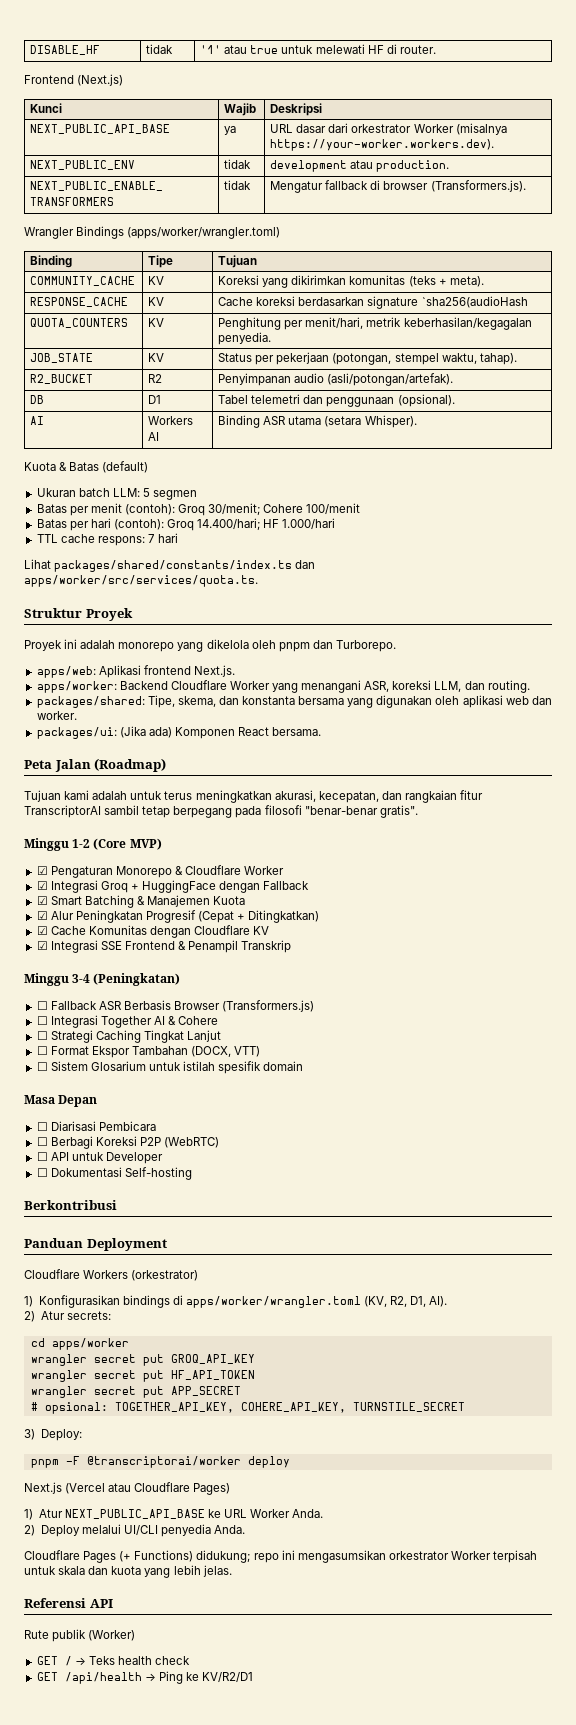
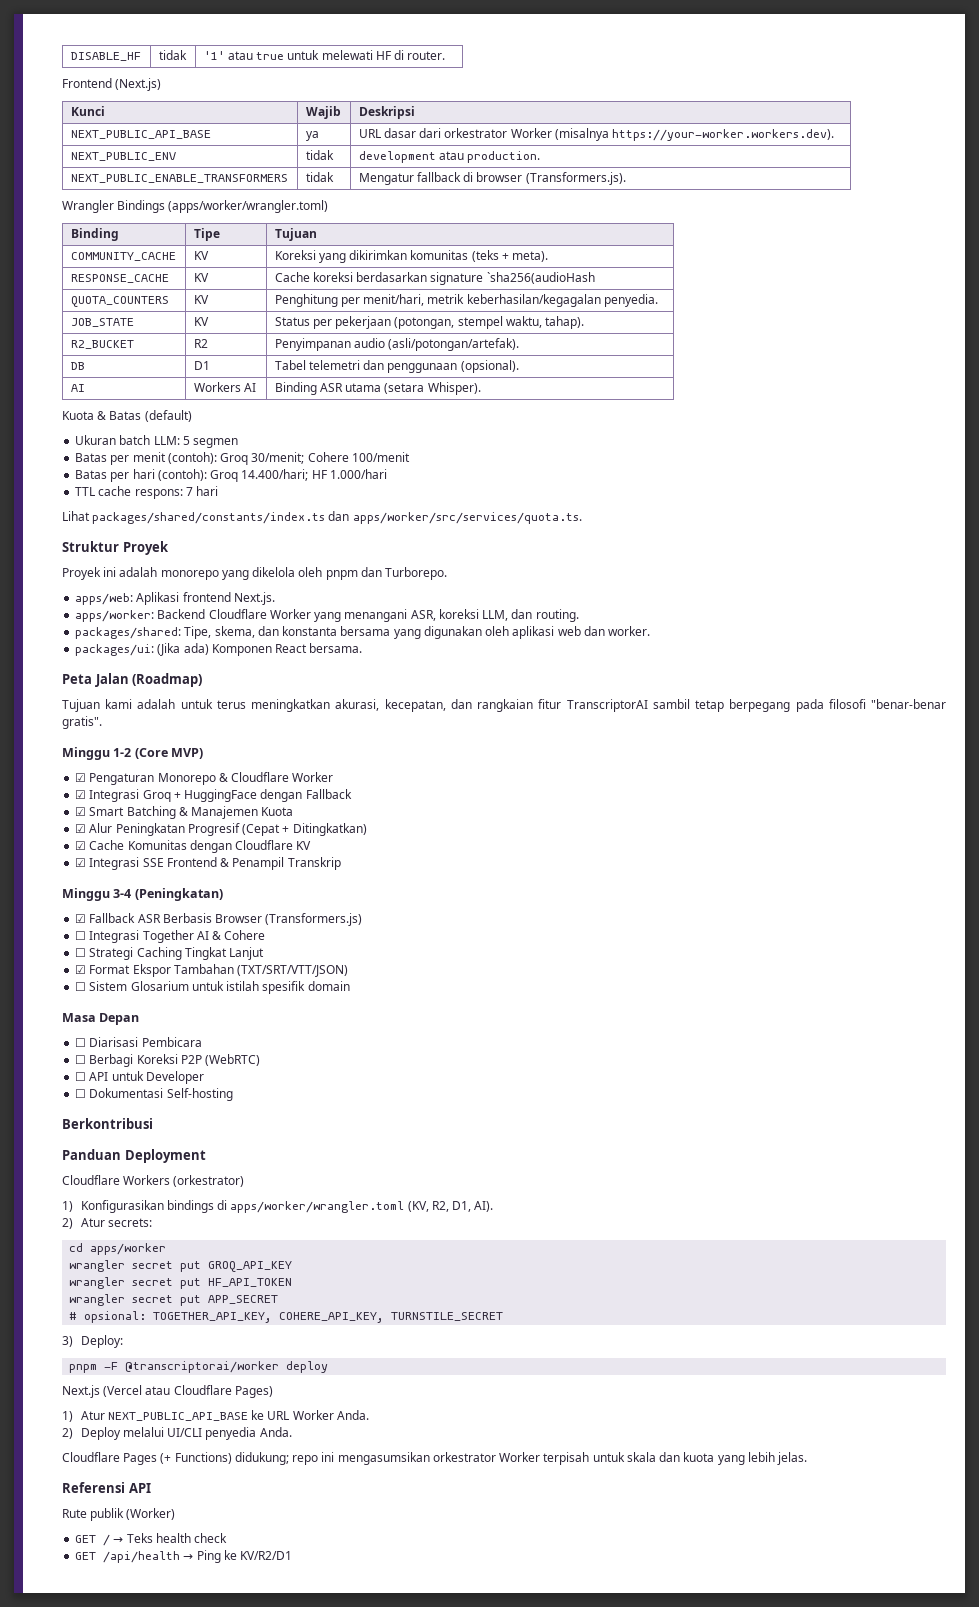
[36,1001,48,1010] ☐ -> [75,914,87,923] ☑
[36,1046,48,1055] ☐ -> [75,965,87,974] ☑
[191,1046,261,1057] (DOCX, VTT) -> [237,965,349,977] (TXT/SRT/VTT/JSON)

